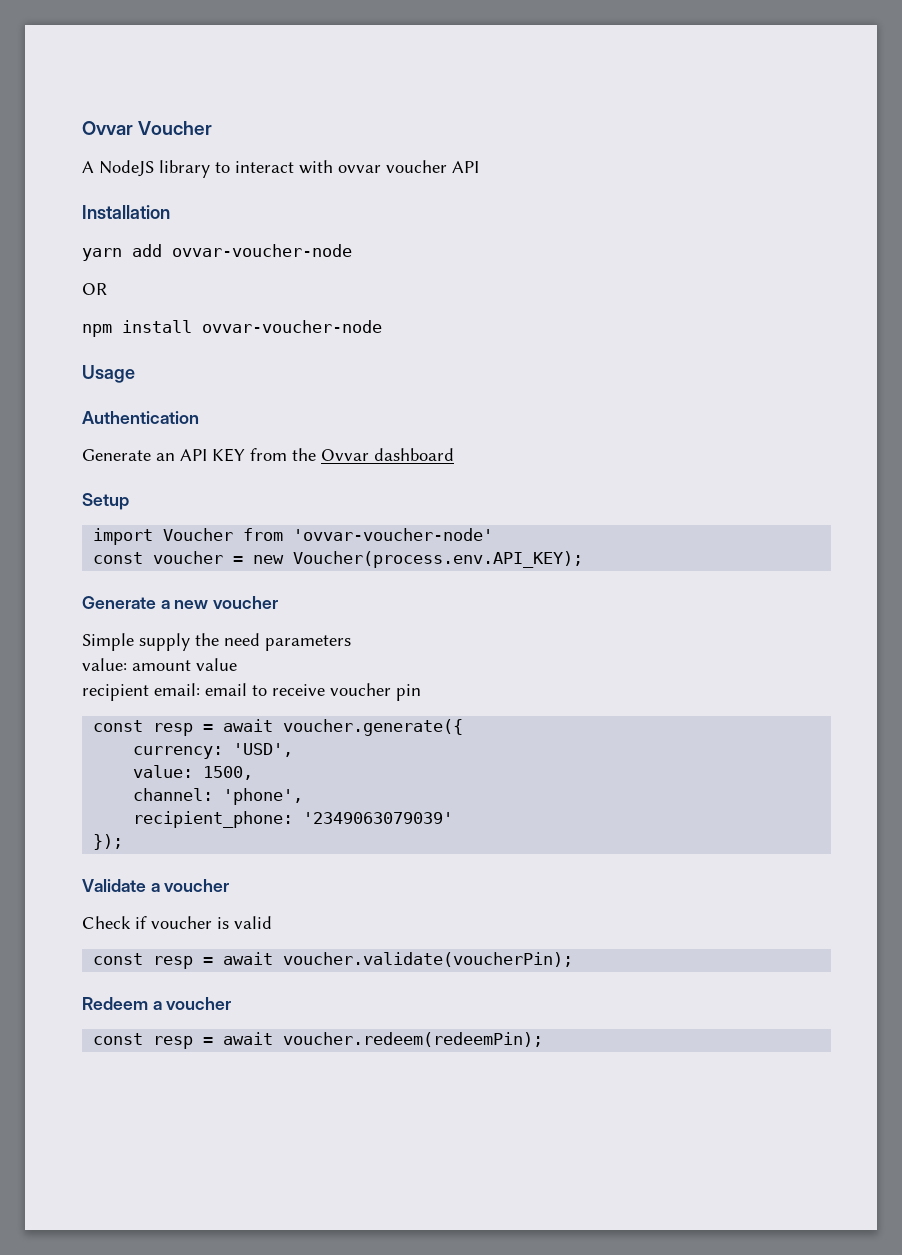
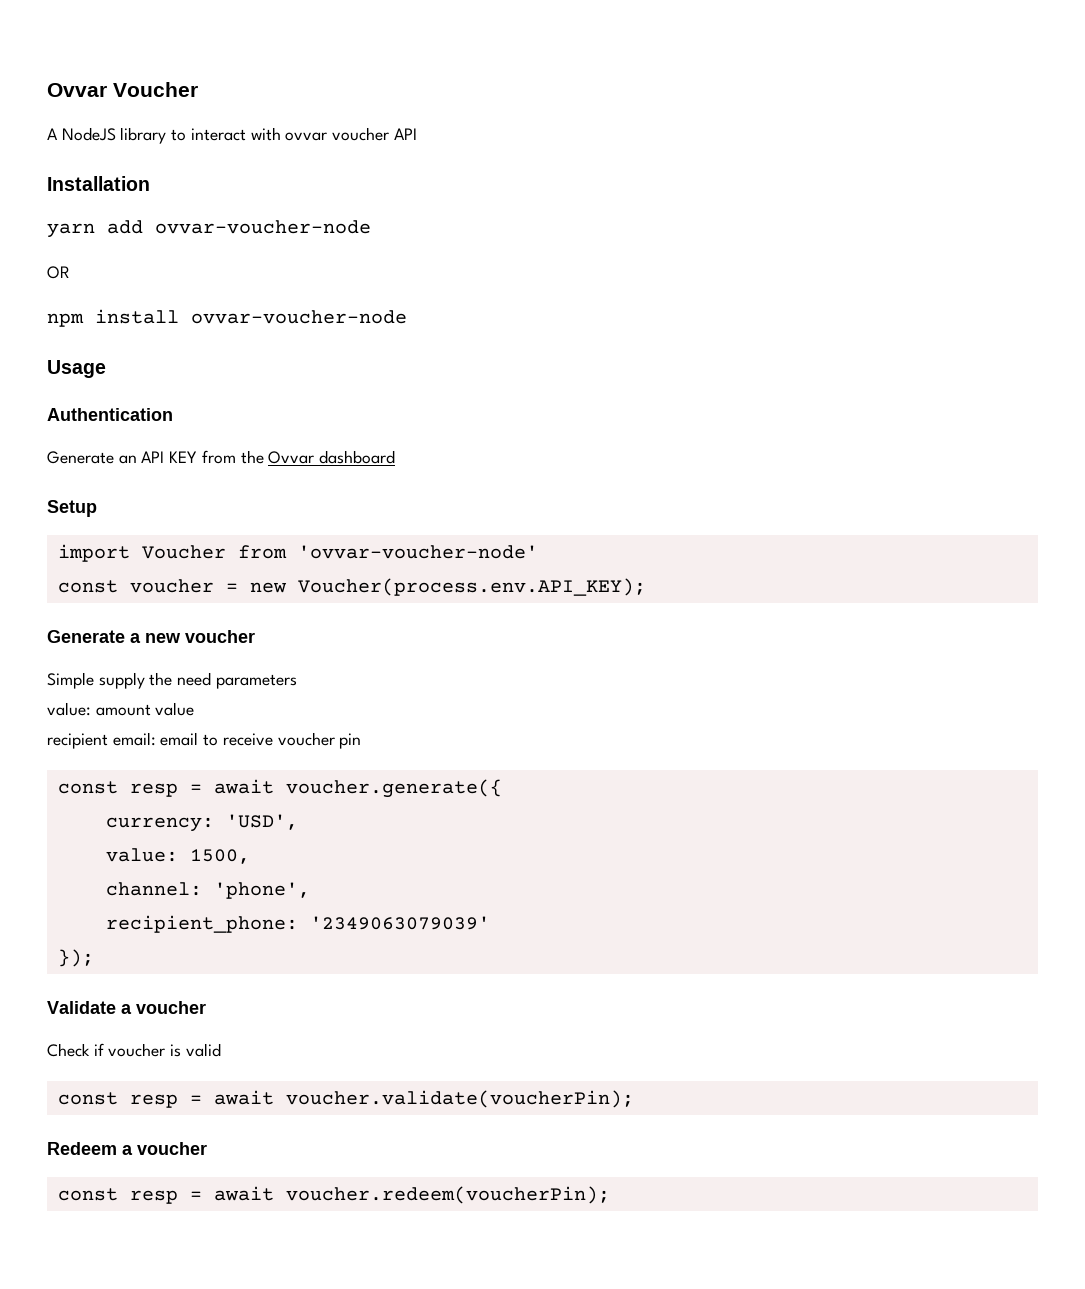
[283,1032,544,1047] voucher.redeem(redeemPin); -> [285,1186,610,1204] voucher.redeem(voucherPin);

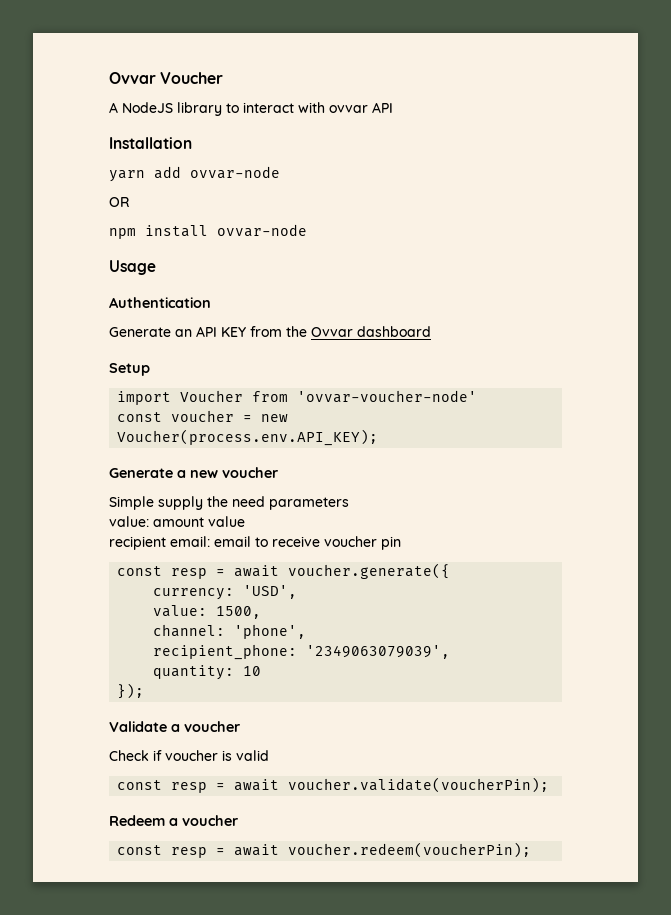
[332,127,390,141] voucher -> (368, 109) none
[155,220,371,234] ovvar-voucher-node -> [190,166,280,179] ovvar-node
[191,310,407,324] ovvar-voucher-node -> [217,224,307,237] ovvar-node
[309,916,490,930] '2349063079039' -> [306,645,451,659] [153,665,262,680] '2349063079039', // quantity: 10

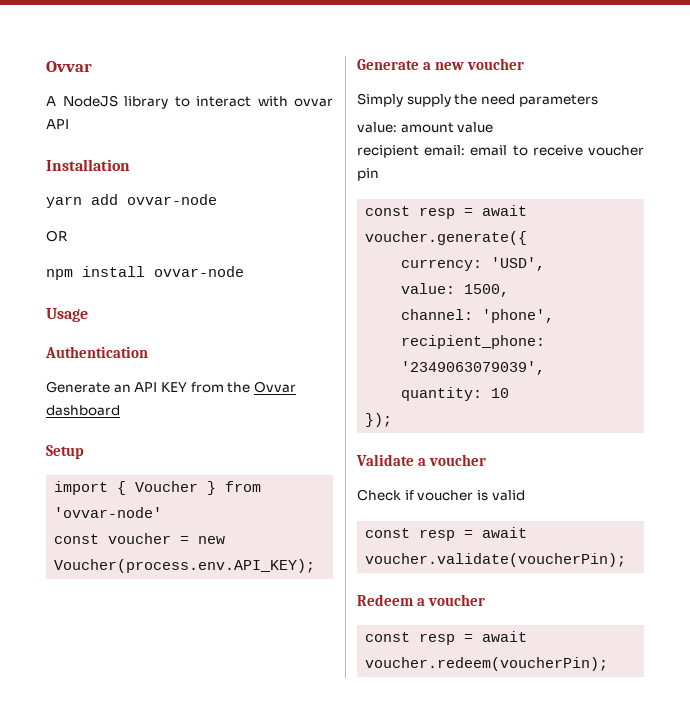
[109,72,224,84] Ovvar Voucher -> [46,61,92,72] Ovvar
[180,390,478,403] Voucher from 'ovvar-voucher-node' -> [117,481,262,495] [54,507,163,518] { Voucher } from 'ovvar-node'
[109,496,154,510] Simple -> [357,93,403,107] Simply

